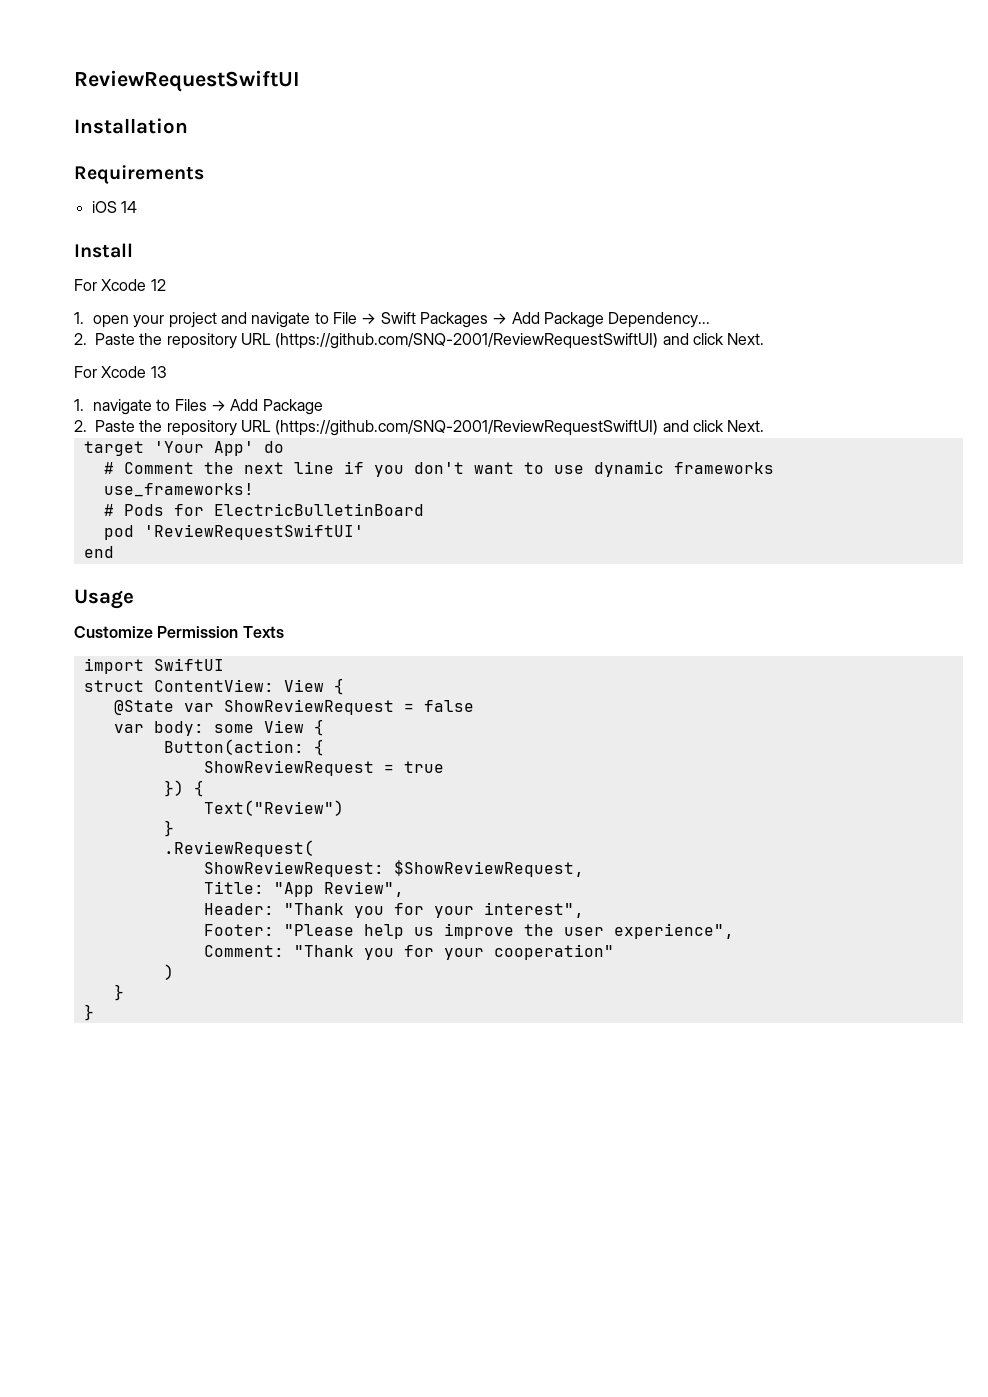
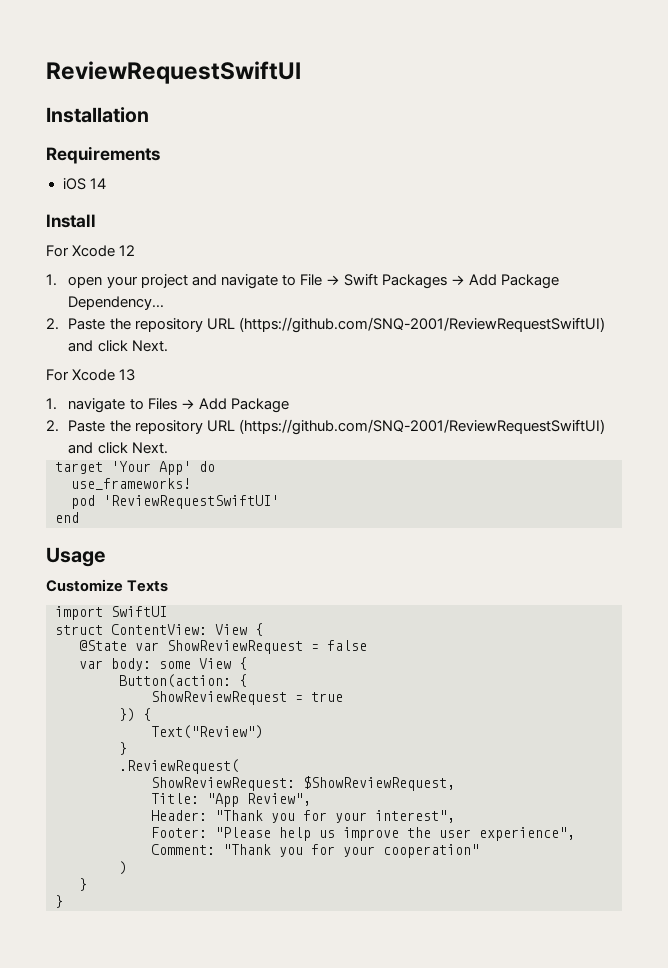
[103,461,774,477] [103,483,254,497] [103,503,424,516] # Comment the next line if you don't want to use dynamic frameworks // use_frameworks! // # Pods for ElectricBulletinBoard -> [71,478,191,490] use_frameworks!
[157,626,239,638] Permission -> (123, 585) none

